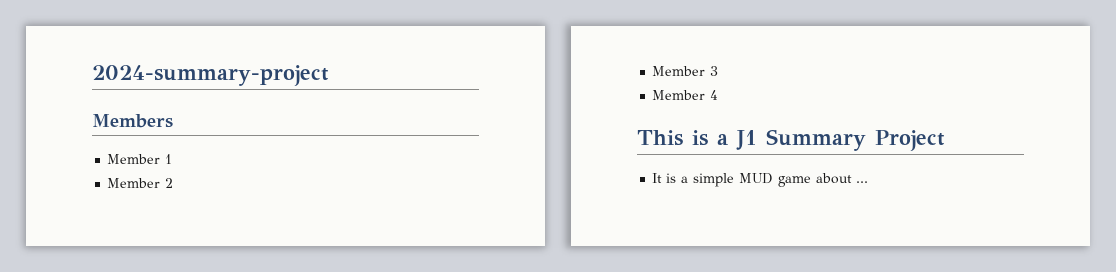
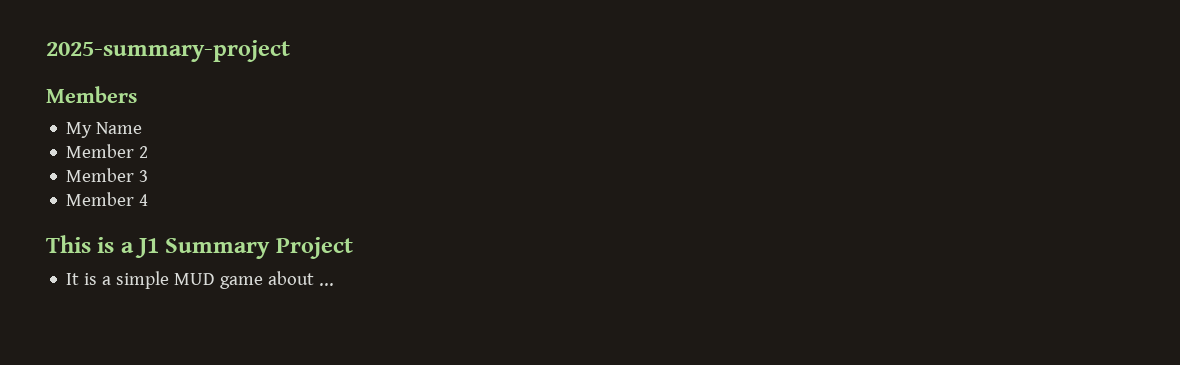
[92,65,329,86] 2024-summary-project -> [46,40,290,62] 2025-summary-project
[107,154,173,164] Member 1 -> [66,122,143,138] My Name

